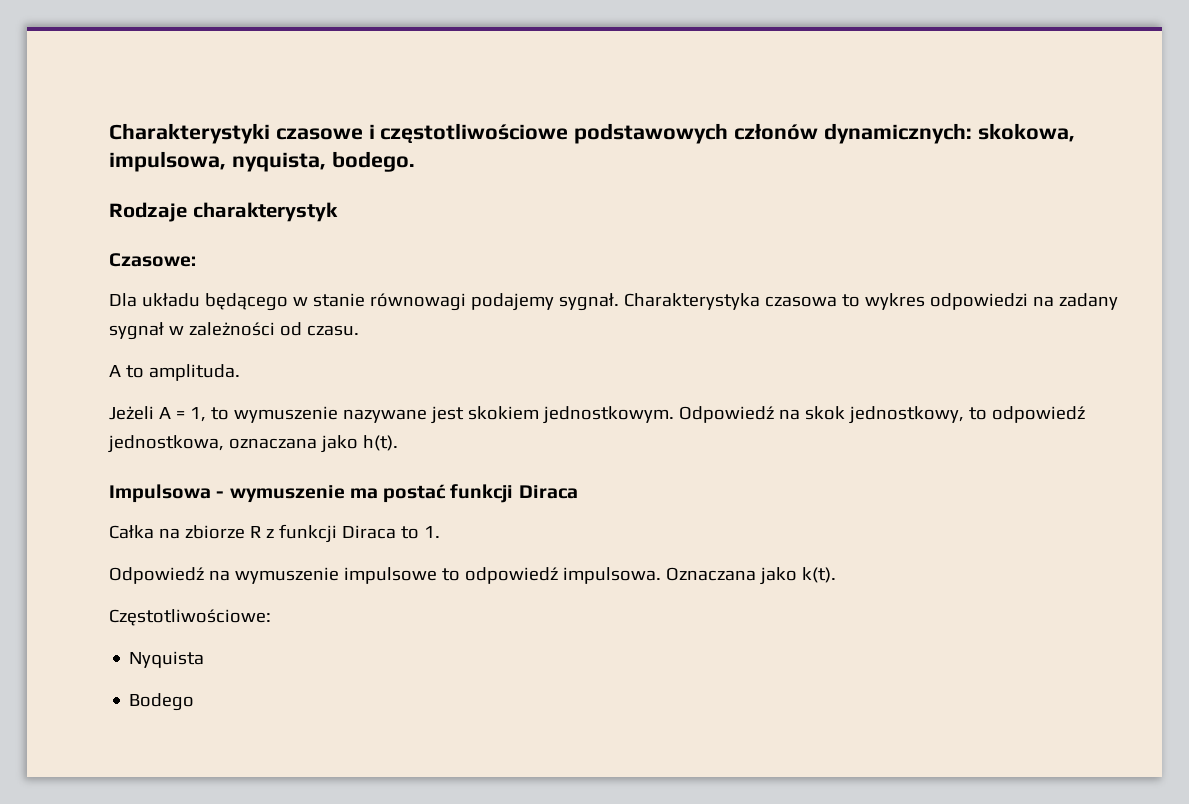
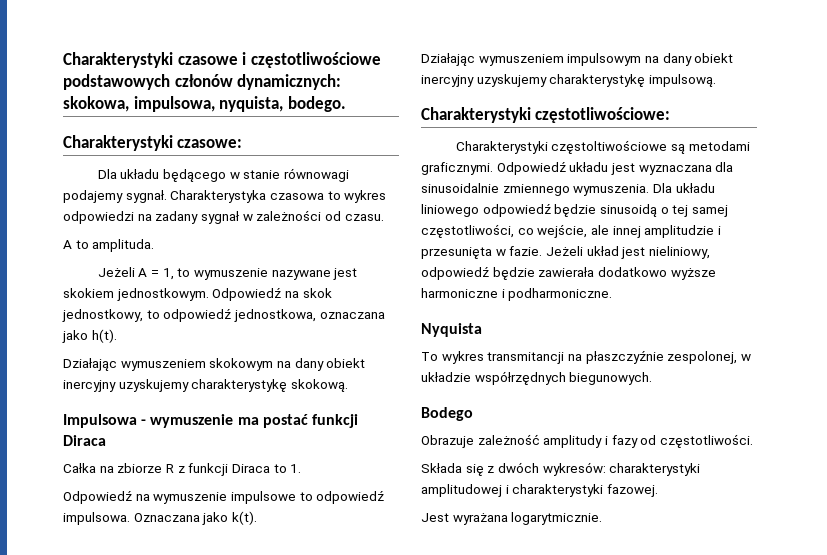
[109,202,338,222] [109,253,196,267] Rodzaje charakterystyk // Czasowe: -> [63,135,243,151] Charakterystyki czasowe:
(398, 443) none -> [63,358,366,371] [63,379,348,392] // Działając wymuszeniem skokowym na dany obiekt inercyjny uzyskujemy charakterystykę skokową.
[109,609,271,626] [129,651,205,668] [129,693,195,711] Częstotliwościowe: // Nyquista // Bodego -> [421,53,734,66] [421,74,716,87] [421,107,671,123] [455,140,750,154] [421,162,734,175] [421,183,715,196] [421,204,728,217] [421,224,721,238] [421,246,710,259] [421,267,716,280] [421,288,613,301] [421,323,482,337] [421,351,751,364] [421,371,653,385] [421,407,473,421] [421,434,753,448] [421,462,701,476] [421,484,658,497] [421,512,603,525] Działając wymuszeniem impulsowym na dany obiekt inercyjny uzyskujemy charakterystykę impulsową. // Charakterystyki częstotliwościowe: // Charakterystyki częstoltiwościowe są metodami graficznymi. Odpowiedź układu jest wyznaczana dla sinusoidalnie zmiennego wymuszenia. Dla układu liniowego odpowiedź będzie sinusoidą o tej samej częstotliwości, co wejście, ale innej amplitudzie i przesunięta w fazie. Jeżeli układ jest nieliniowy, odpowiedź będzie zawierała dodatkowo wyższe harmoniczne i podharmoniczne. // Nyquista // To wykres transmitancji na płaszczyźnie zespolonej, w układzie współrzędnych biegunowych. // Bodego // Obrazuje zależność amplitudy i fazy od częstotliwości. // Składa się z dwóch wykresów: charakterystyki amplitudowej i charakterystyki fazowej. // Jest wyrażana logarytmicznie.

